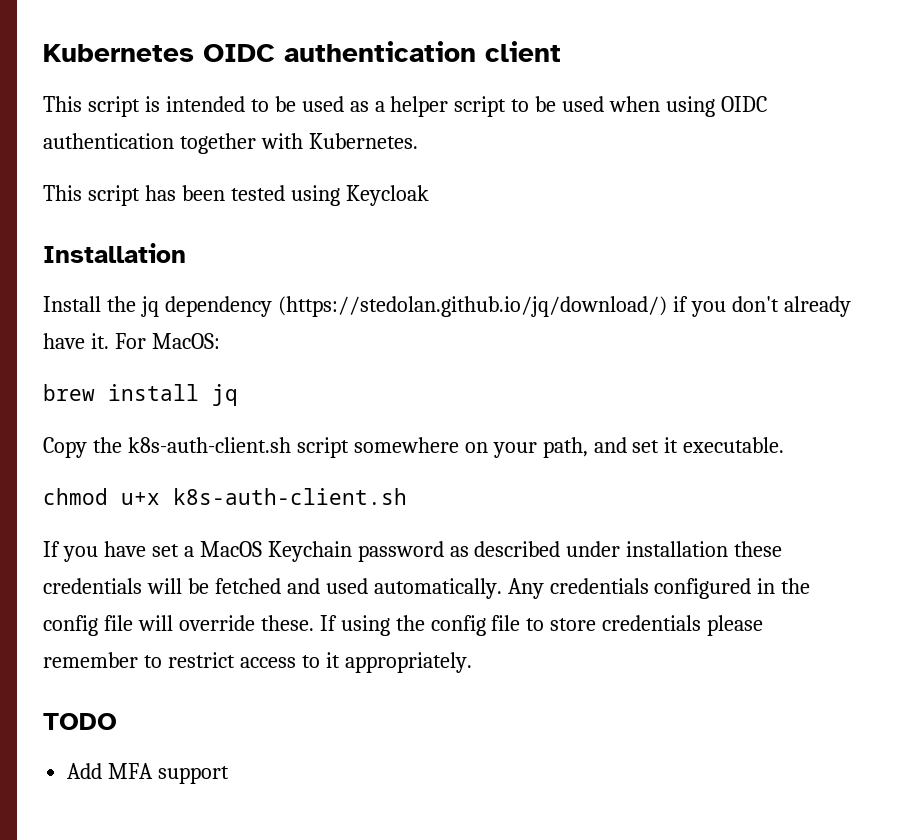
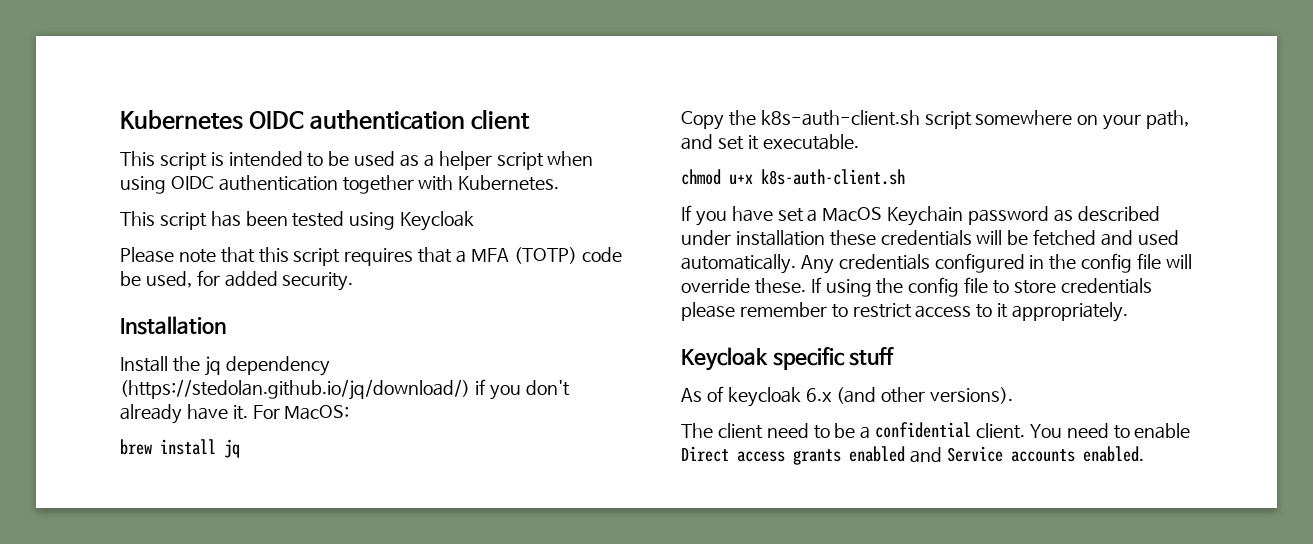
[511,96,605,112] to be used -> (544, 161) none
(429, 195) none -> [120,247,622,266] [120,270,354,291] // Please note that this script requires that a MFA (TOTP) code be used, for added security.
[43,713,117,730] [67,763,230,784] TODO // Add MFA support -> [681,347,895,371] [681,386,1014,407] [681,422,1191,439] [681,446,1144,465] Keycloak specific stuff // As of keycloak 6.x (and other versions). // The client need to be a confidential client. You need to enable Direct access grants enabled and Service accounts enabled.

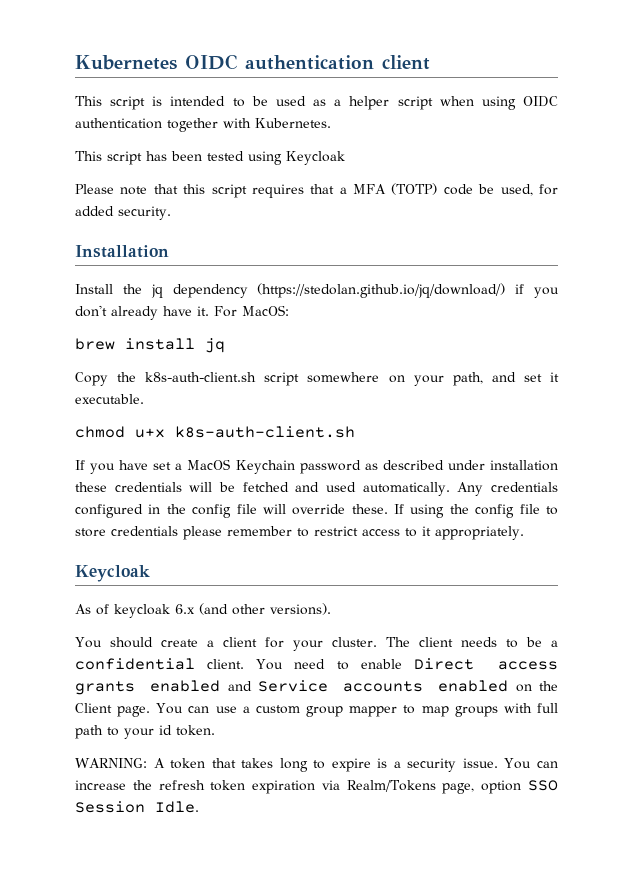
[772,347,895,370] specific stuff -> (150, 573) none
(1014, 395) none -> [75,637,377,651] You should create a client for your cluster.
[766,423,809,438] need -> [460,637,497,647] needs
[1082,446,1144,462] enabled. -> [438,680,558,692] [75,703,558,717] [75,725,215,739] [75,758,558,772] [75,780,559,794] [75,801,199,813] enabled on the Client page. You can use a custom group mapper to map groups with full path to your id token. // WARNING: A token that takes long to expire is a security issue. You can increase the refresh token expiration via Realm/Tokens page, option SSO Session Idle.

